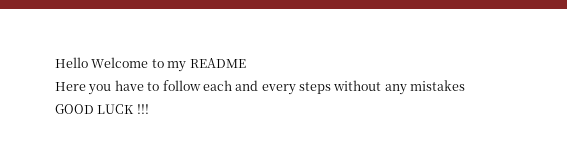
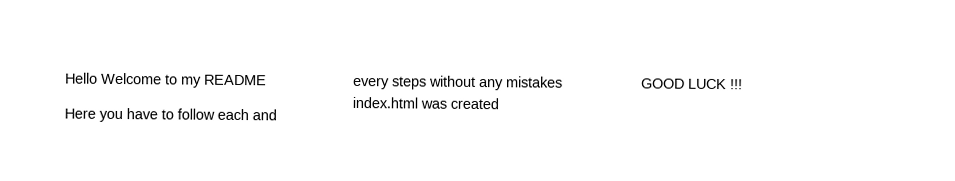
(466, 85) none -> [352,96,499,110] index.html was created

